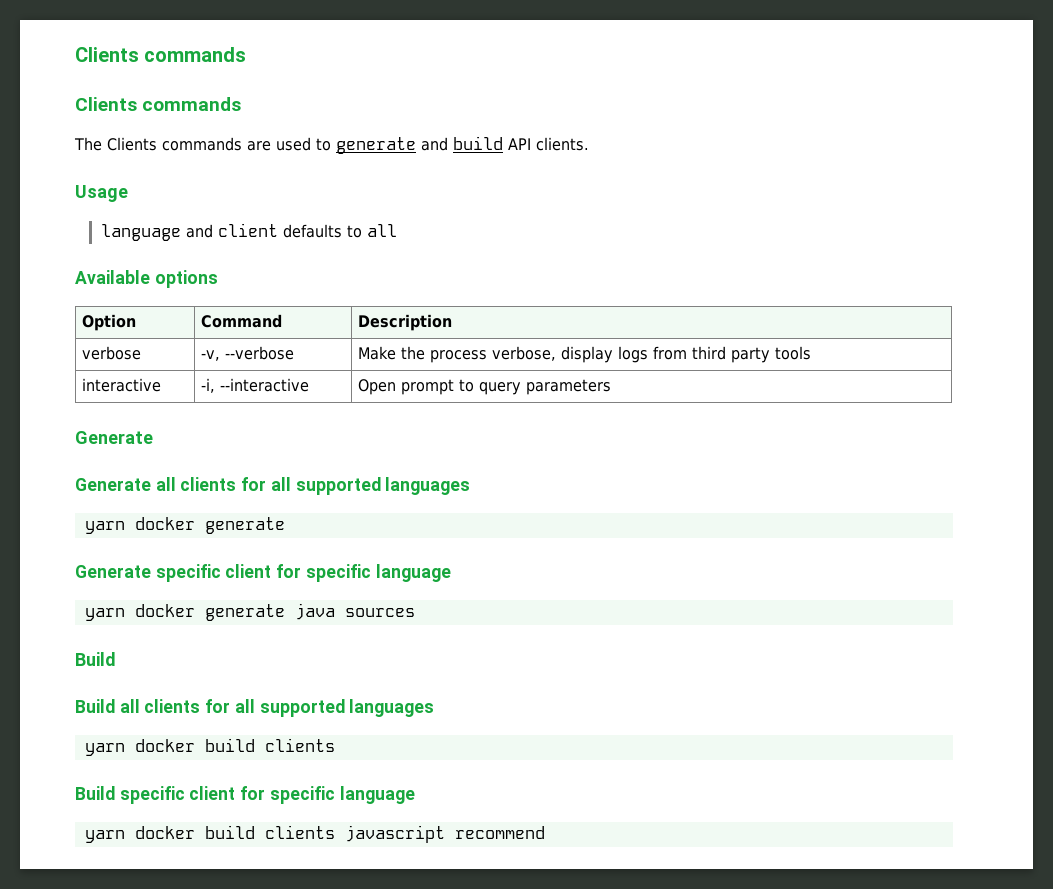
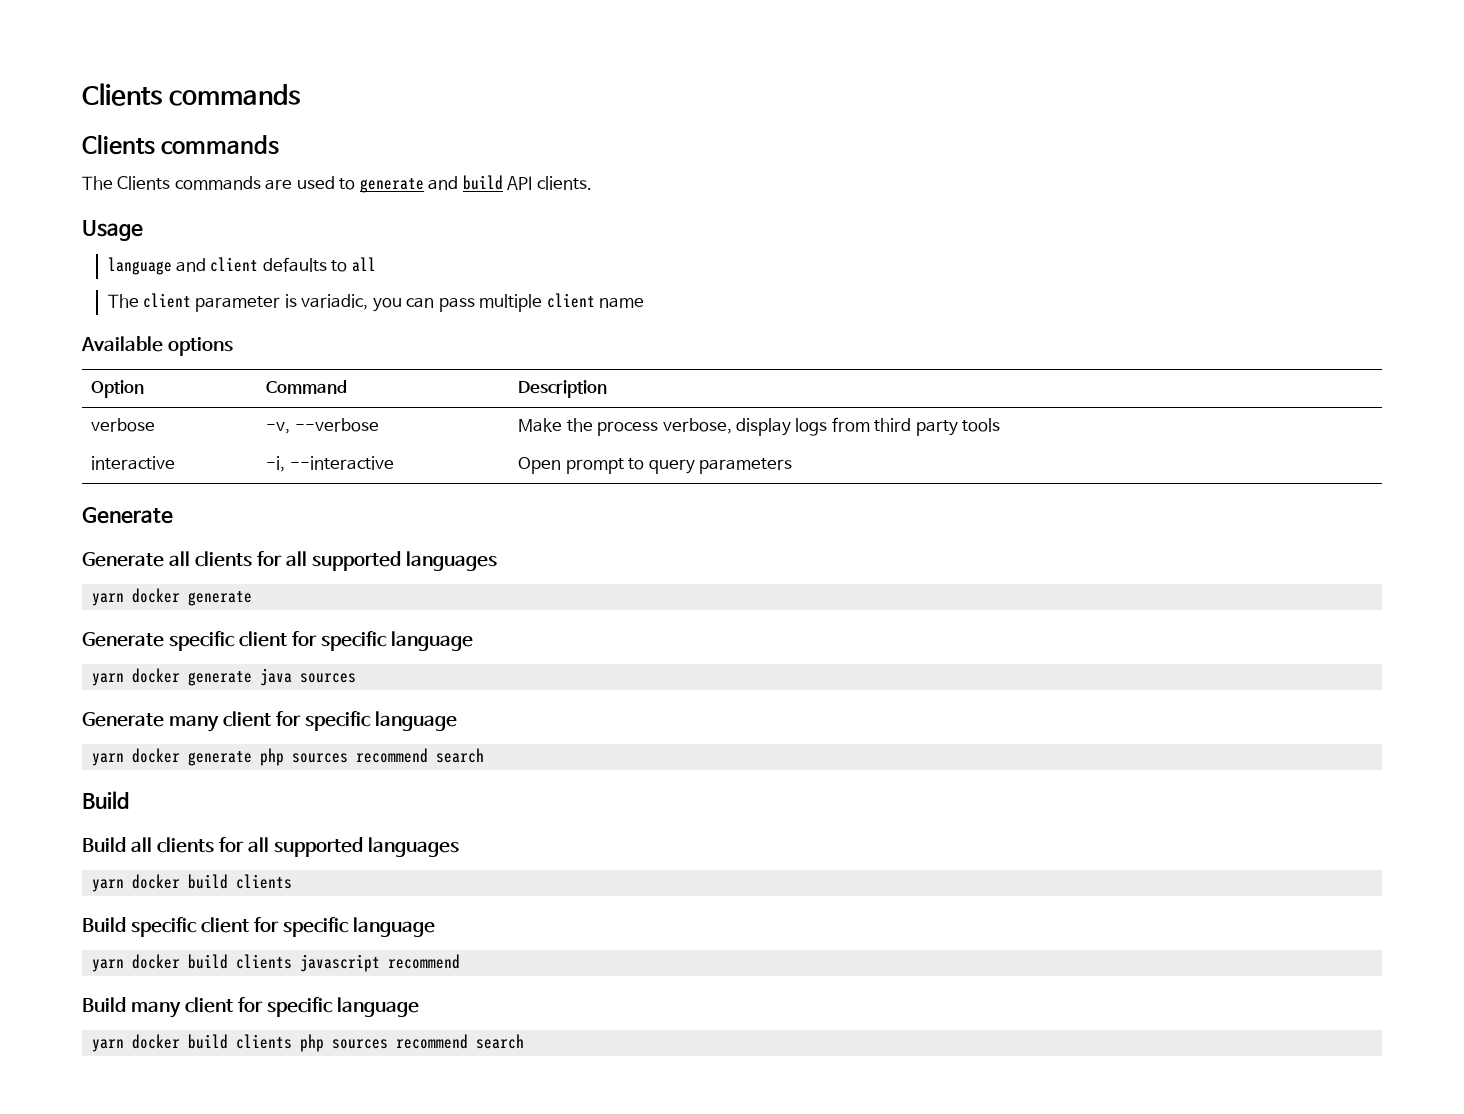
(397, 230) none -> [107,293,645,312] // The client parameter is variadic, you can pass multiple client name
(415, 612) none -> [82,711,457,732] [91,748,484,766] // Generate many client for specific language // yarn docker generate php sources recommend search
(545, 832) none -> [82,997,419,1018] [91,1034,524,1052] // Build many client for specific language // yarn docker build clients php sources recommend search

